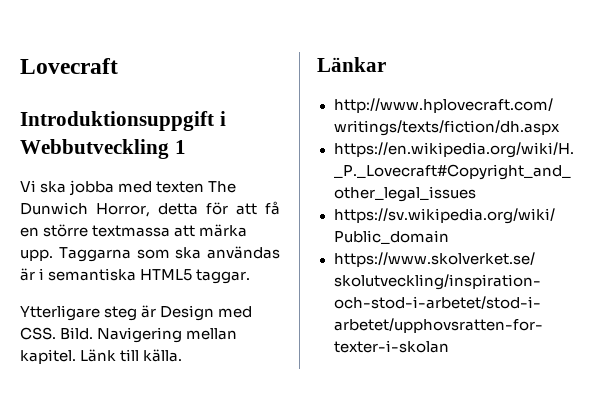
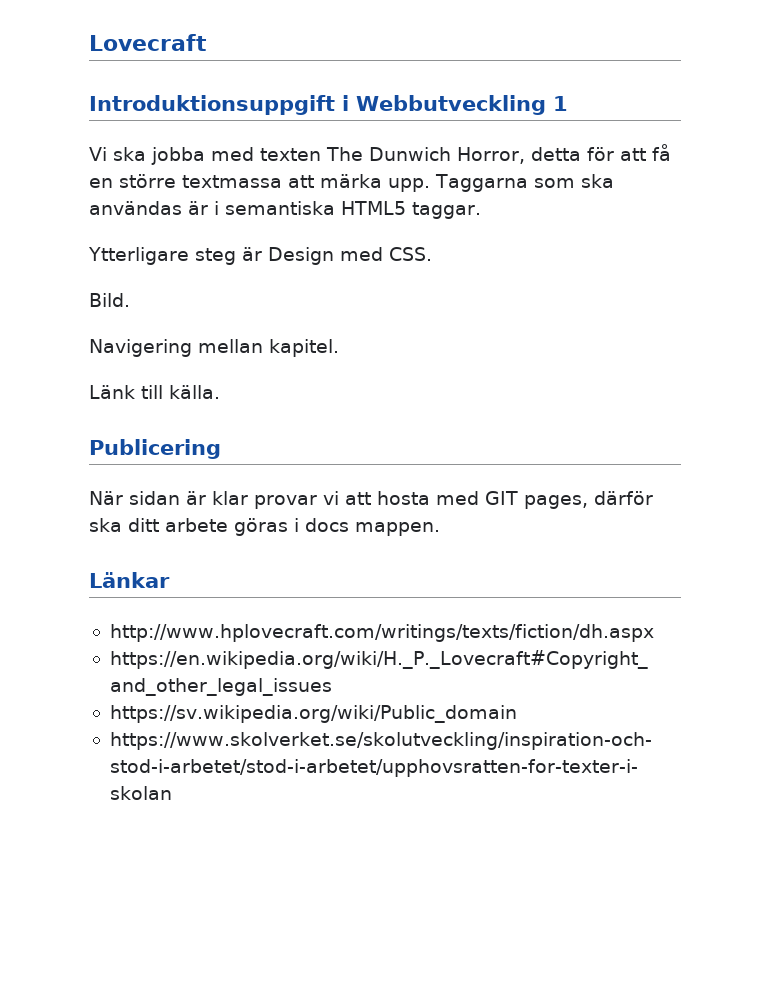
(56, 333) none -> (432, 254) //
(94, 333) none -> (130, 300) //
(76, 356) none -> (339, 348) //
(183, 355) none -> [89,439,221,459] [89,491,653,509] [89,518,440,536] // Publicering // När sidan är klar provar vi att hosta med GIT pages, därför ska ditt arbete göras i docs mappen.

